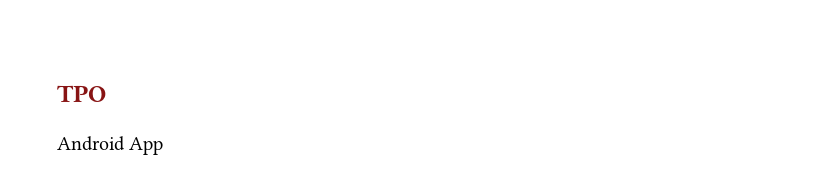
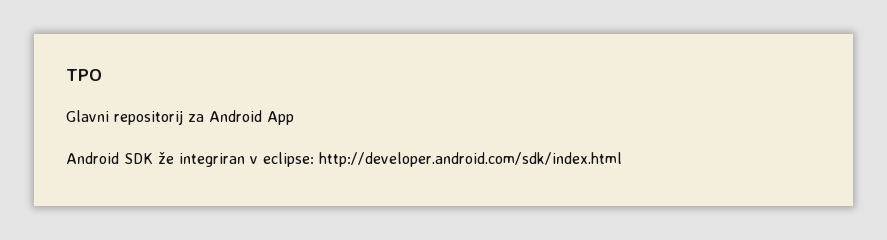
(106, 93) none -> [66,110,204,125] Glavni repositorij za
(164, 146) none -> [66,152,622,167] // Android SDK že integriran v eclipse: http://developer.android.com/sdk/index.html

